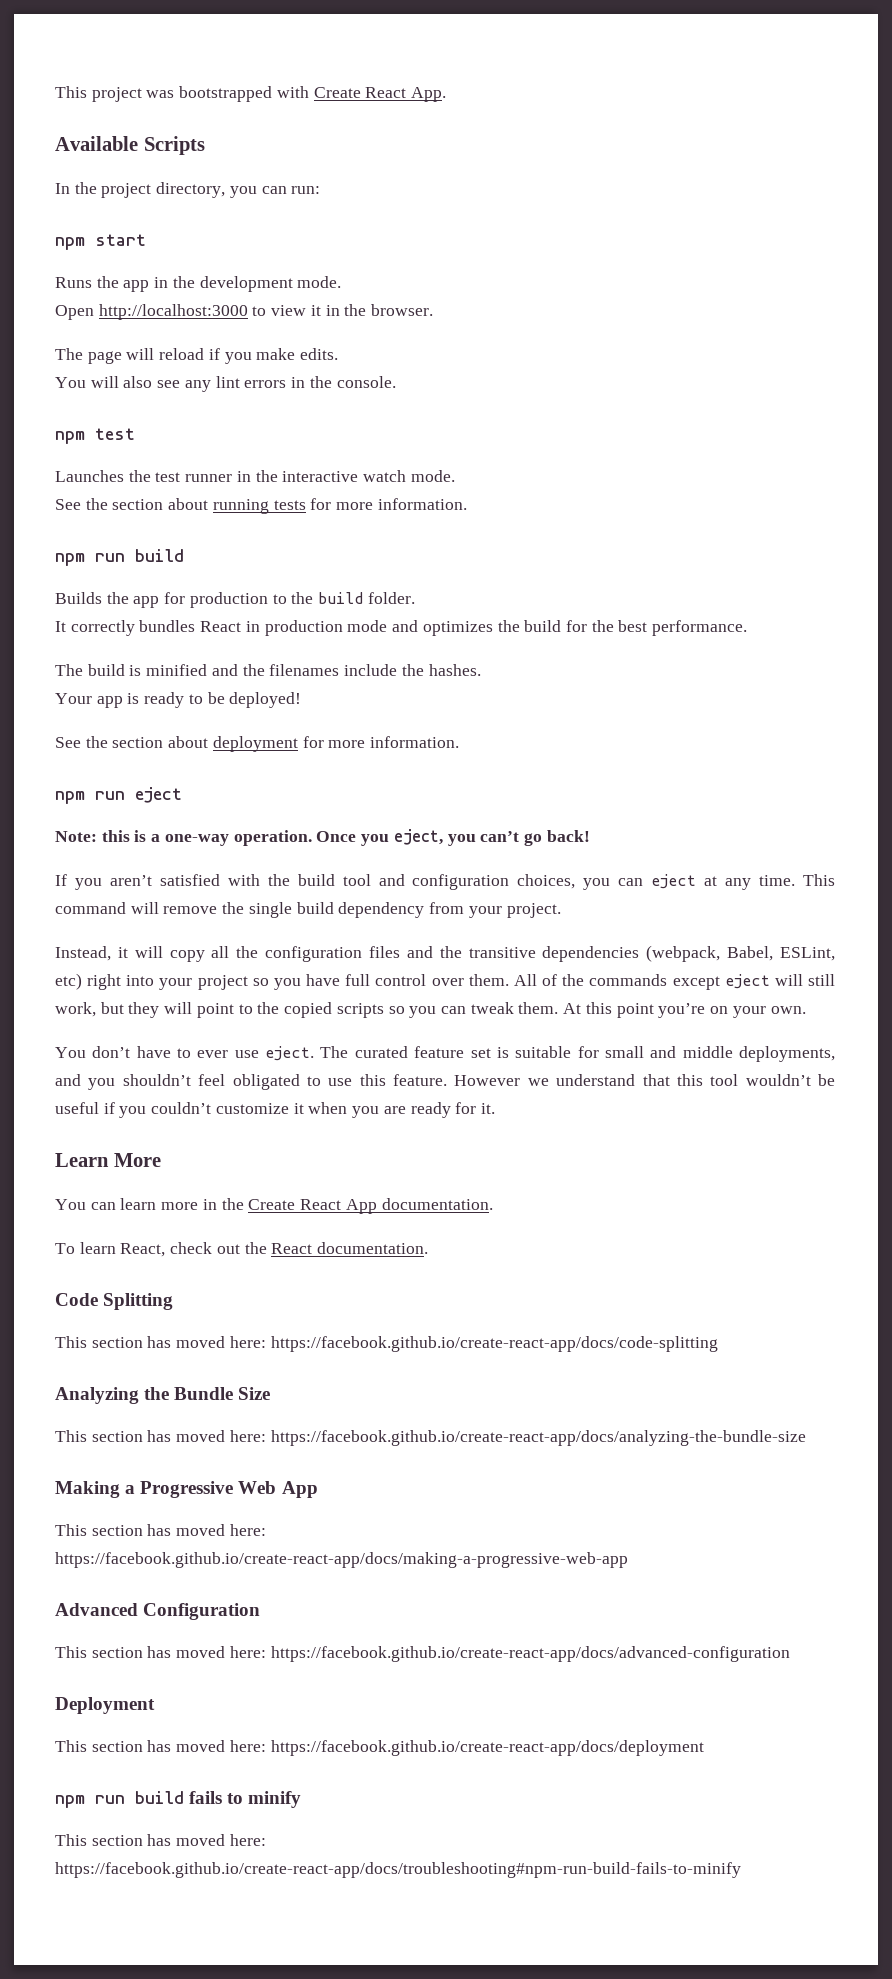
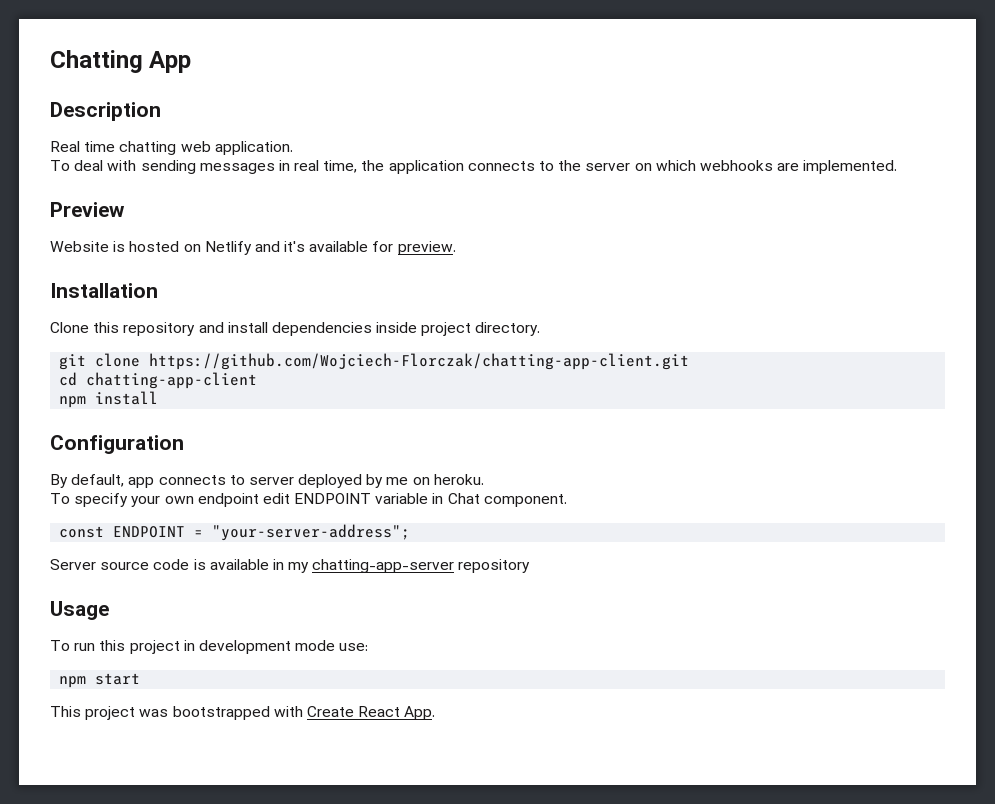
(55, 92) none -> [50,50,192,73] [50,102,161,121] [50,141,293,155] [50,160,898,174] [50,202,125,217] [50,241,456,255] [50,283,158,298] [50,322,541,336] [59,353,690,370] [59,372,258,389] [59,391,159,408] [50,435,184,454] [50,474,484,488] [50,493,567,507] [59,524,411,541] [50,559,531,573] [50,601,109,620] [50,640,369,654] [59,673,141,688] Chatting App // Description // Real time chatting web application. // To deal with sending messages in real time, the application connects to the server on which webhooks are implemented. // Preview // Website is hosted on Netlify and it's available for preview. // Installation // Clone this repository and install dependencies inside project directory. // git clone https://github.com/Wojciech-Florczak/chatting-app-client.git // cd chatting-app-client // npm install // Configuration // By default, app connects to server deployed by me on heroku. // To specify your own endpoint edit ENDPOINT variable in Chat component. // const ENDPOINT = "your-server-address"; // Server source code is available in my chatting-app-server repository // Usage // To run this project in development mode use: // npm start //
[55,136,205,155] [55,182,321,198] [55,234,146,250] [55,276,342,292] [55,304,434,320] [55,348,339,364] [55,376,396,392] [55,428,135,444] [55,470,455,482] [55,498,467,514] [55,549,184,566] [55,592,415,608] [55,620,748,636] [55,664,481,676] [55,692,302,708] [55,736,460,752] [55,787,182,804] [55,829,590,846] [55,874,836,890] [55,902,561,918] [55,945,835,962] [55,973,835,990] [55,1002,806,1018] [55,1046,836,1062] [55,1074,835,1090] [55,1102,495,1118] [55,1153,161,1167] [55,1198,493,1214] [55,1242,429,1257] [55,1293,174,1310] [55,1336,718,1352] [55,1387,271,1404] [55,1430,806,1446] [55,1481,318,1498] [55,1524,266,1536] [55,1552,628,1568] [55,1603,261,1620] [55,1646,790,1662] [55,1697,155,1714] [55,1740,704,1756] [55,1791,302,1808] [55,1834,266,1846] [55,1862,741,1878] // Available Scripts // In the project directory, you can run: // npm start // Runs the app in the development mode. // Open http://localhost:3000 to view it in the browser. // The page will reload if you make edits. // You will also see any lint errors in the console. // npm test // Launches the test runner in the interactive watch mode. // See the section about running tests for more information. // npm run build // Builds the app for production to the build folder. // It correctly bundles React in production mode and optimizes the build for the best performance. // The build is minified and the filenames include the hashes. // Your app is ready to be deployed! // See the section about deployment for more information. // npm run eject // Note: this is a one-way operation. Once you eject, you can’t go back! // If you aren’t satisfied with the build tool and configuration choices, you can eject at any time. This command will remove the single build dependency from your project. // Instead, it will copy all the configuration files and the transitive dependencies (webpack, Babel, ESLint, etc) right into your project so you have full control over them. All of the commands except eject will still work, but they will point to the copied scripts so you can tweak them. At this point you’re on your own. // You don’t have to ever use eject. The curated feature set is suitable for small and middle deployments, and you shouldn’t feel obligated to use this feature. However we understand that this tool wouldn’t be useful if you couldn’t customize it when you are ready for it. // Learn More // You can learn more in the Create React App documentation. // To learn React, check out the React documentation. // Code Splitting // This section has moved here: https://facebook.github.io/create-react-app/docs/code-splitting // Analyzing the Bundle Size // This section has moved here: https://facebook.github.io/create-react-app/docs/analyzing-the-bundle-size // Making a Progressive Web App // This section has moved here: https://facebook.github.io/create-react-app/docs/making-a-progressive-web-app // Advanced Configuration // This section has moved here: https://facebook.github.io/create-react-app/docs/advanced-configuration // Deployment // This section has moved here: https://facebook.github.io/create-react-app/docs/deployment // npm run build fails to minify // This section has moved here: https://facebook.github.io/create-react-app/docs/troubleshooting#npm-run-build-fails-to-minify -> (436, 713) none

